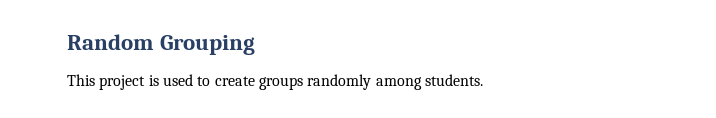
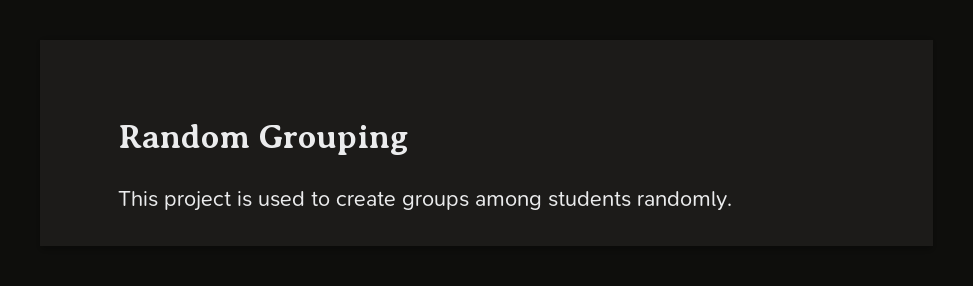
[307,74,483,90] randomly among students. -> [475,191,732,211] among students randomly.

